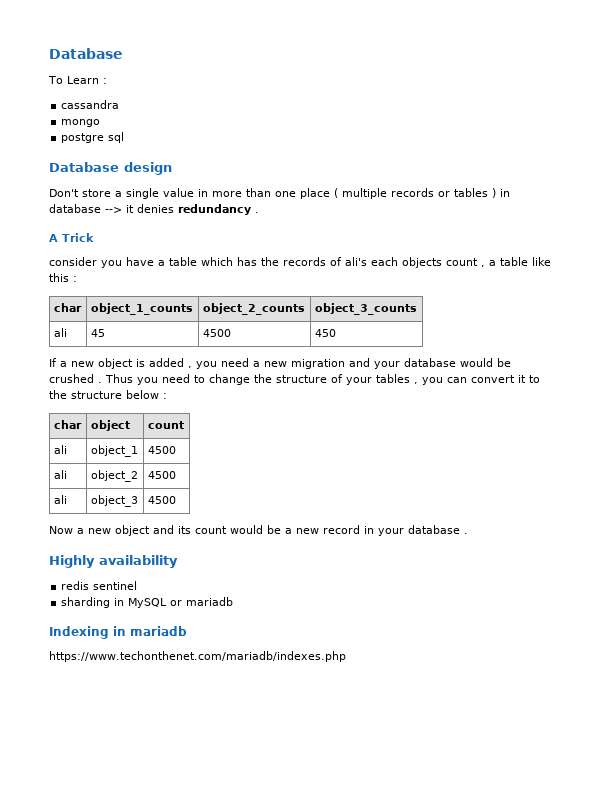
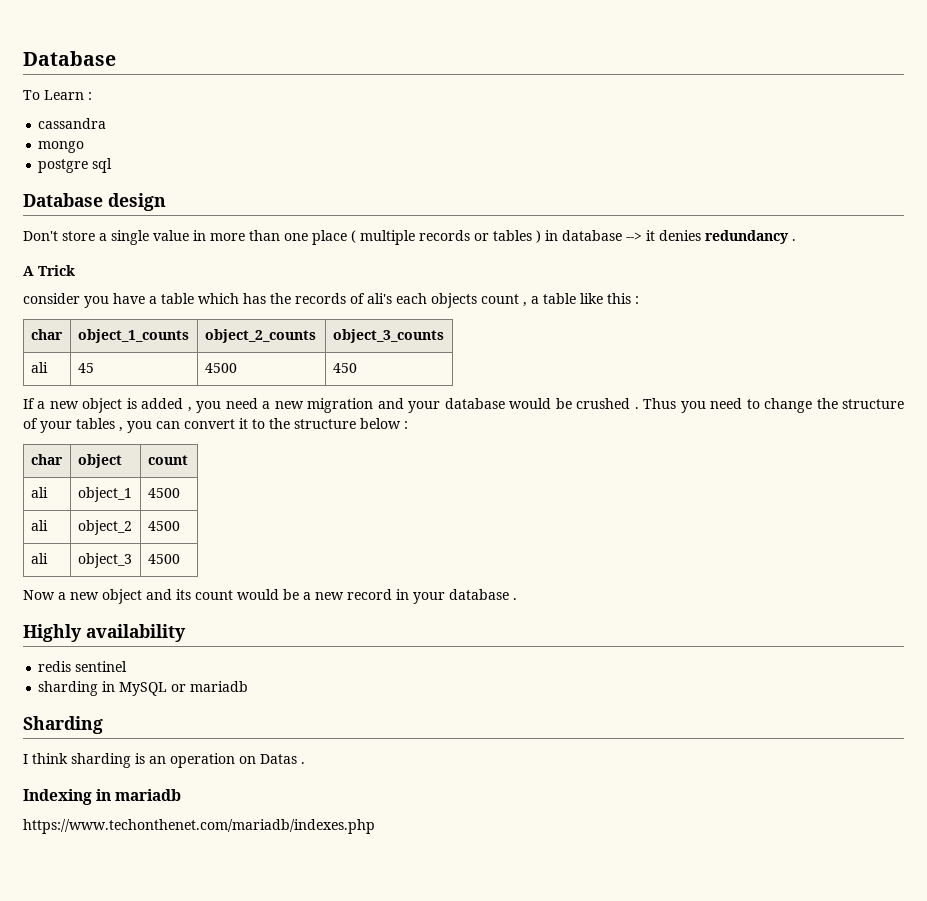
(234, 601) none -> [23,716,103,734] [23,753,305,768] // Sharding // I think sharding is an operation on Datas .

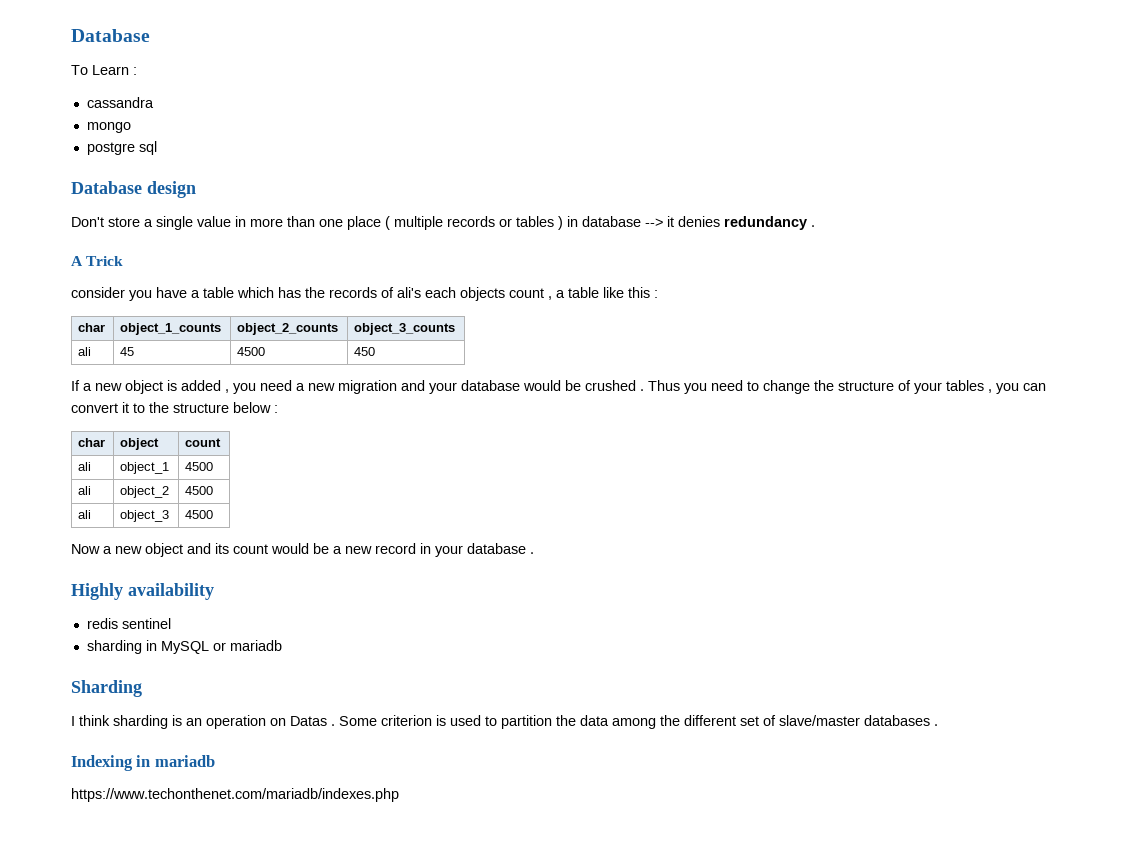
(305, 763) none -> [339,715,938,729] Some criterion is used to partition the data among the different set of slave/master databases .

